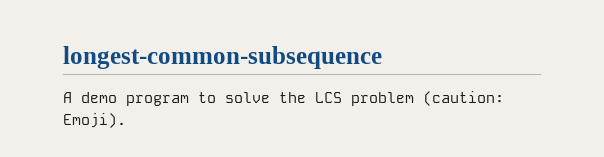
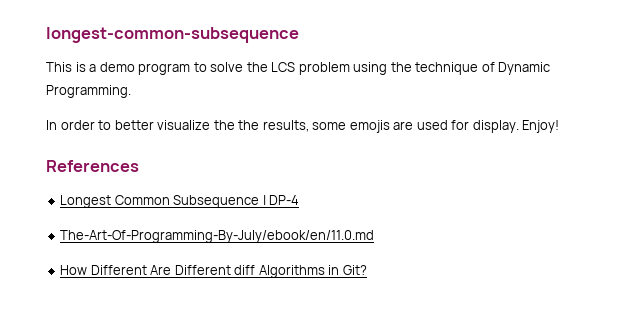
[63,92,72,103] A -> [46,62,97,72] This is a
[423,91,504,106] [63,113,126,128] (caution: Emoji). -> [353,62,551,75] [46,85,131,98] [46,120,560,133] [46,160,139,172] [60,195,300,208] [60,230,375,243] [60,265,367,278] using the technique of Dynamic Programming. // In order to better visualize the the results, some emojis are used for display. Enjoy! // References // Longest Common Subsequence | DP-4 // The-Art-Of-Programming-By-July/ebook/en/11.0.md // How Different Are Different diff Algorithms in Git?

